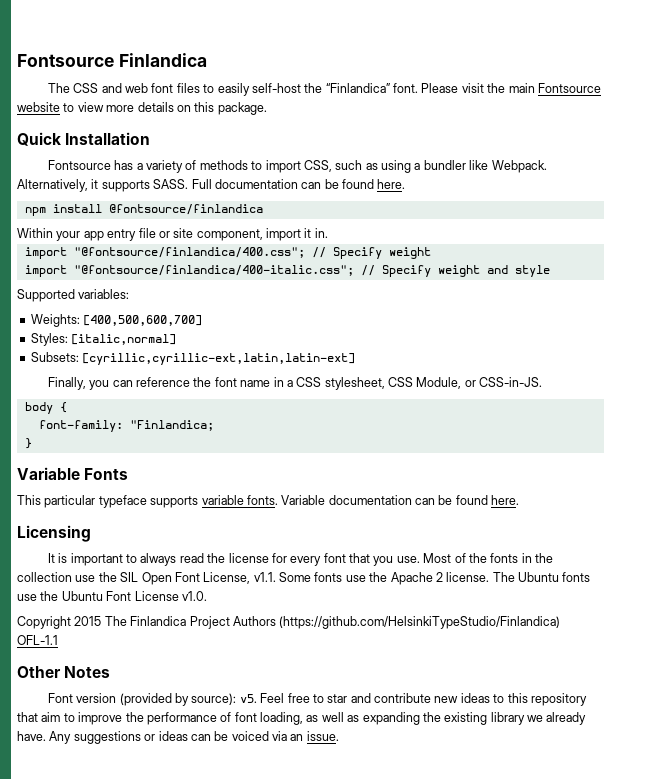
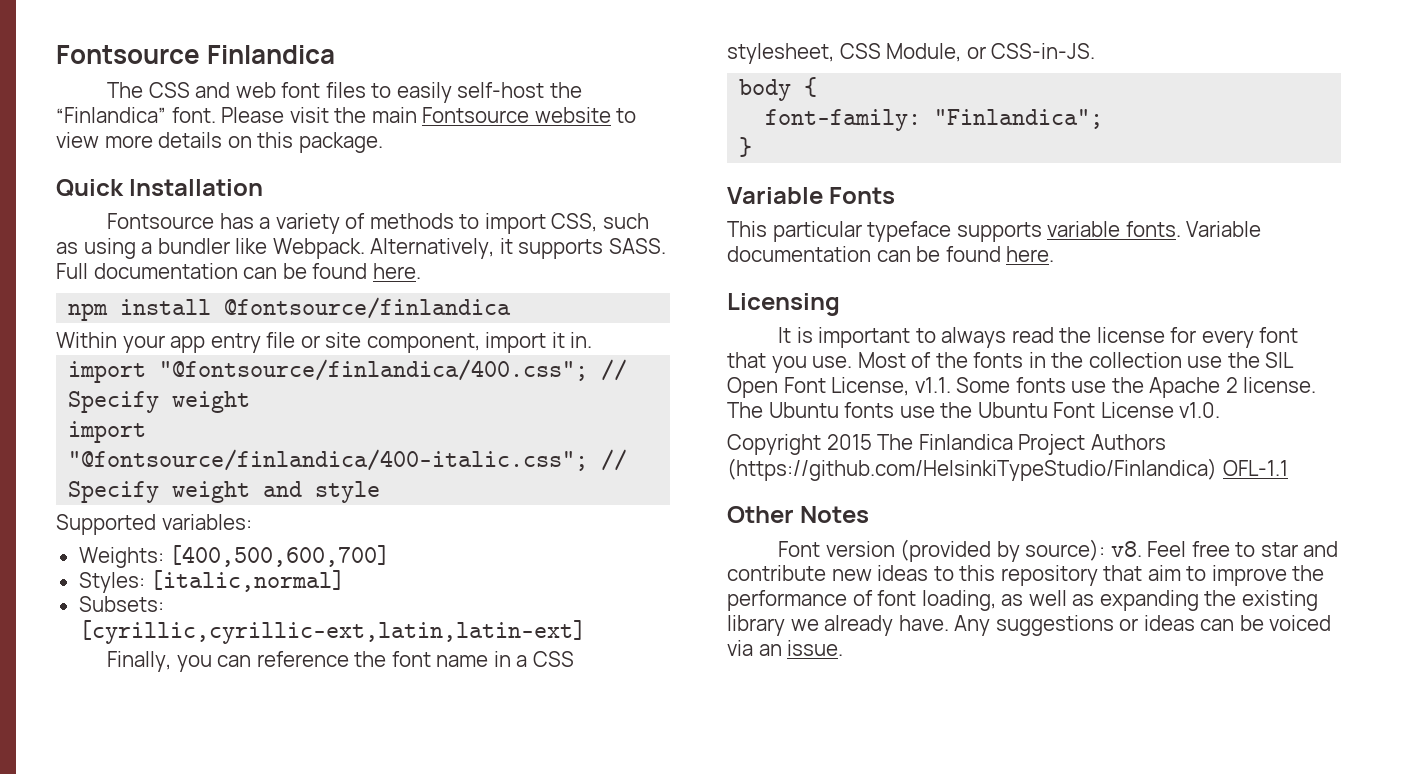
[129,420,214,431] "Finlandica; -> [934,109,1104,129] "Finlandica";
[239,694,257,703] v5. -> [1110,541,1142,557] v8.

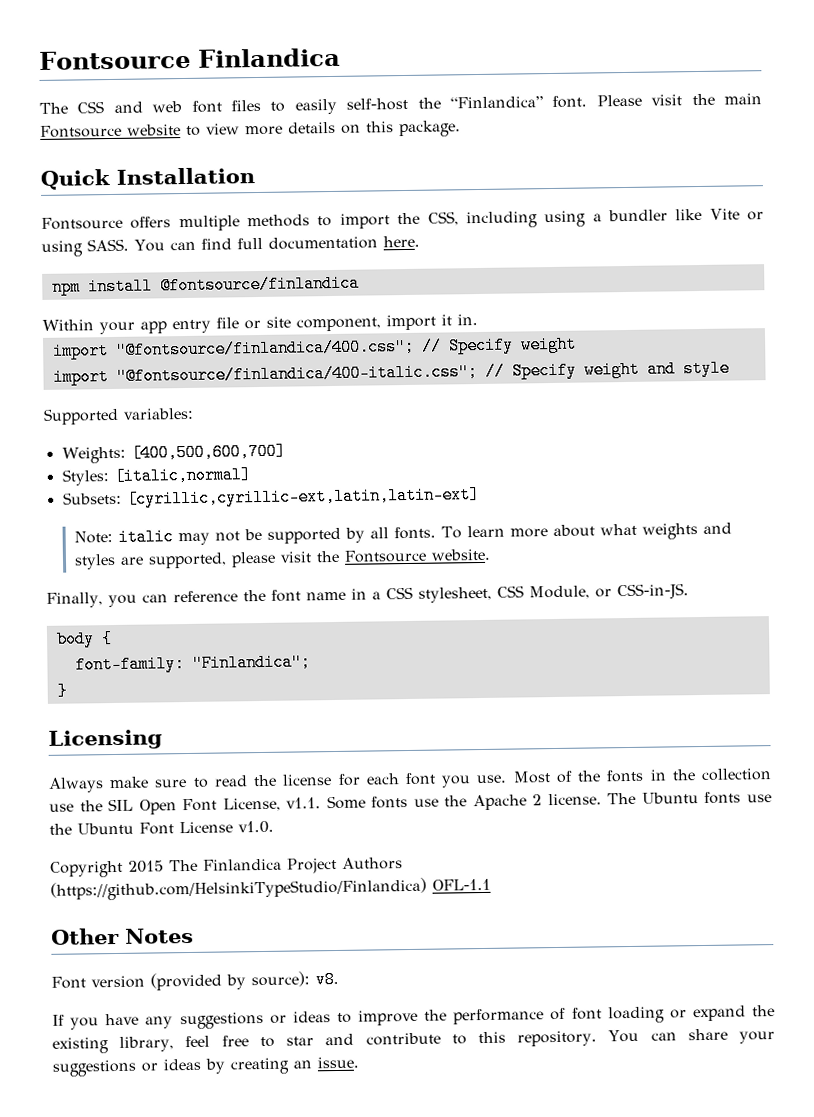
[219,213,649,234] [56,238,666,259] [56,263,368,279] has a variety of methods to import CSS, such as using a bundler like Webpack. Alternatively, it supports SASS. Full documentation can be found -> [130,208,765,232] [41,236,378,257] offers multiple methods to import the CSS, including using a bundler like Vite or using SASS. You can find full documentation
(586, 632) none -> [73,522,732,546] [73,548,491,570] // Note: italic may not be supported by all fonts. To learn more about what weights and styles are supported, please visit the Fontsource website.
[727,187,896,204] [727,221,1262,242] [727,246,1055,262] [727,293,840,316] [778,327,1007,348] Variable Fonts // This particular typeface supports variable fonts. Variable documentation can be found here. // Licensing // It is important to always -> [48,729,163,750] [48,776,209,793] Licensing // Always make sure to
[1201,327,1299,348] [727,352,766,368] every font that -> [365,772,437,786] each font
[1147,541,1339,557] [727,565,1181,586] Feel free to star and contribute new ideas to this repository that aim -> [52,1011,331,1030] // If you have any suggestions or ideas
[921,590,1318,611] [727,615,1332,636] [727,640,753,656] loading, as well as expanding the existing library we already have. Any suggestions or ideas can be voiced via -> [607,1005,775,1024] [52,1028,776,1054] [52,1057,290,1077] loading or expand the existing library, feel free to star and contribute to this repository. You can share your suggestions or ideas by creating

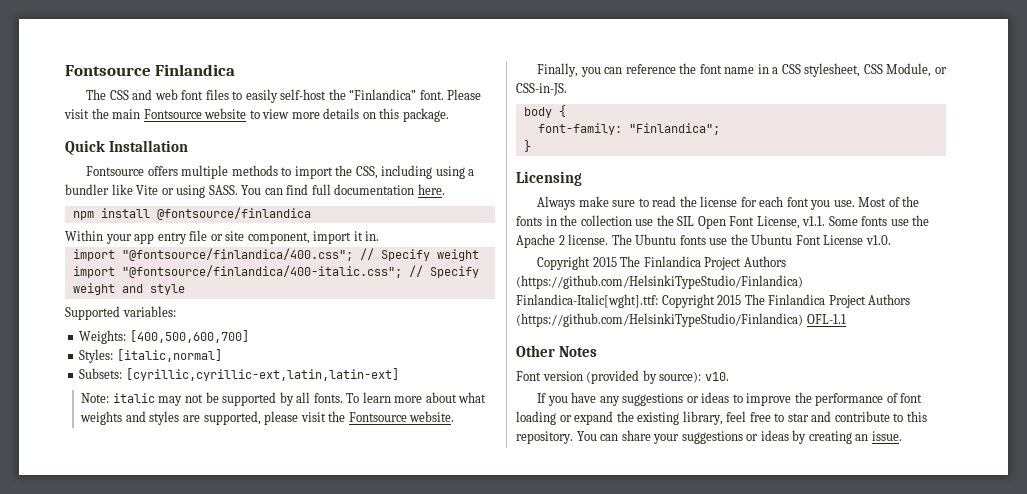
(427, 889) none -> [516,294,911,308] [516,313,803,327] Finlandica-Italic[wght].ttf: Copyright 2015 The Finlandica Project Authors (https://github.com/HelsinkiTypeStudio/Finlandica)
[315,970,339,989] v8. -> [704,372,729,381] v10.

